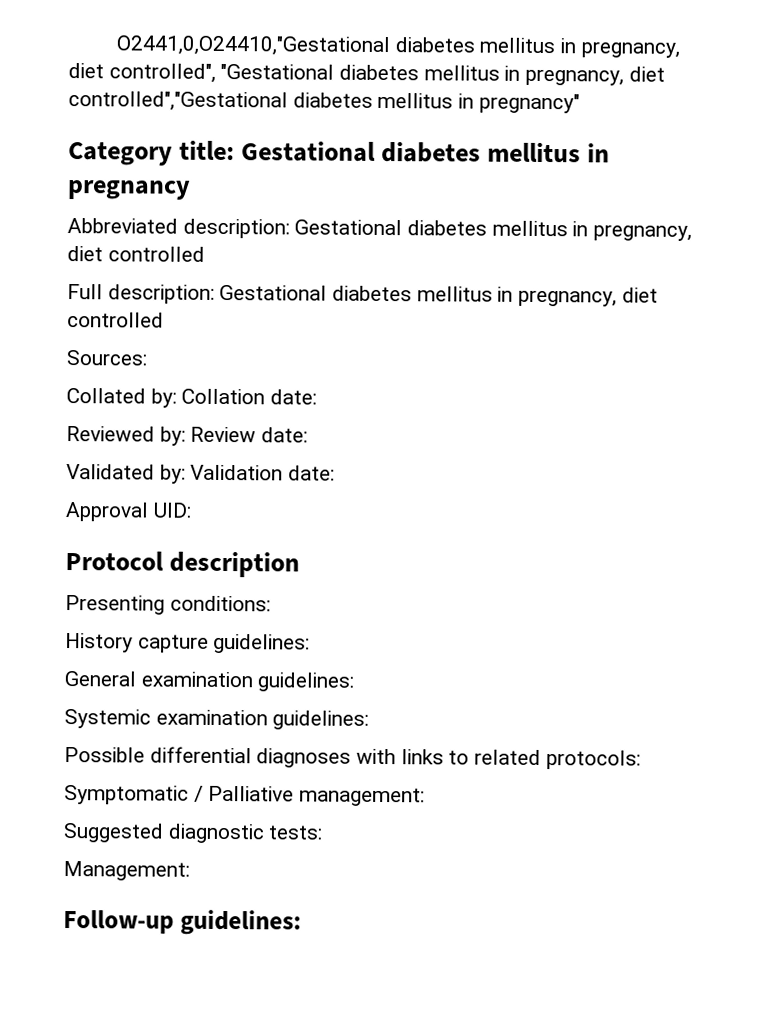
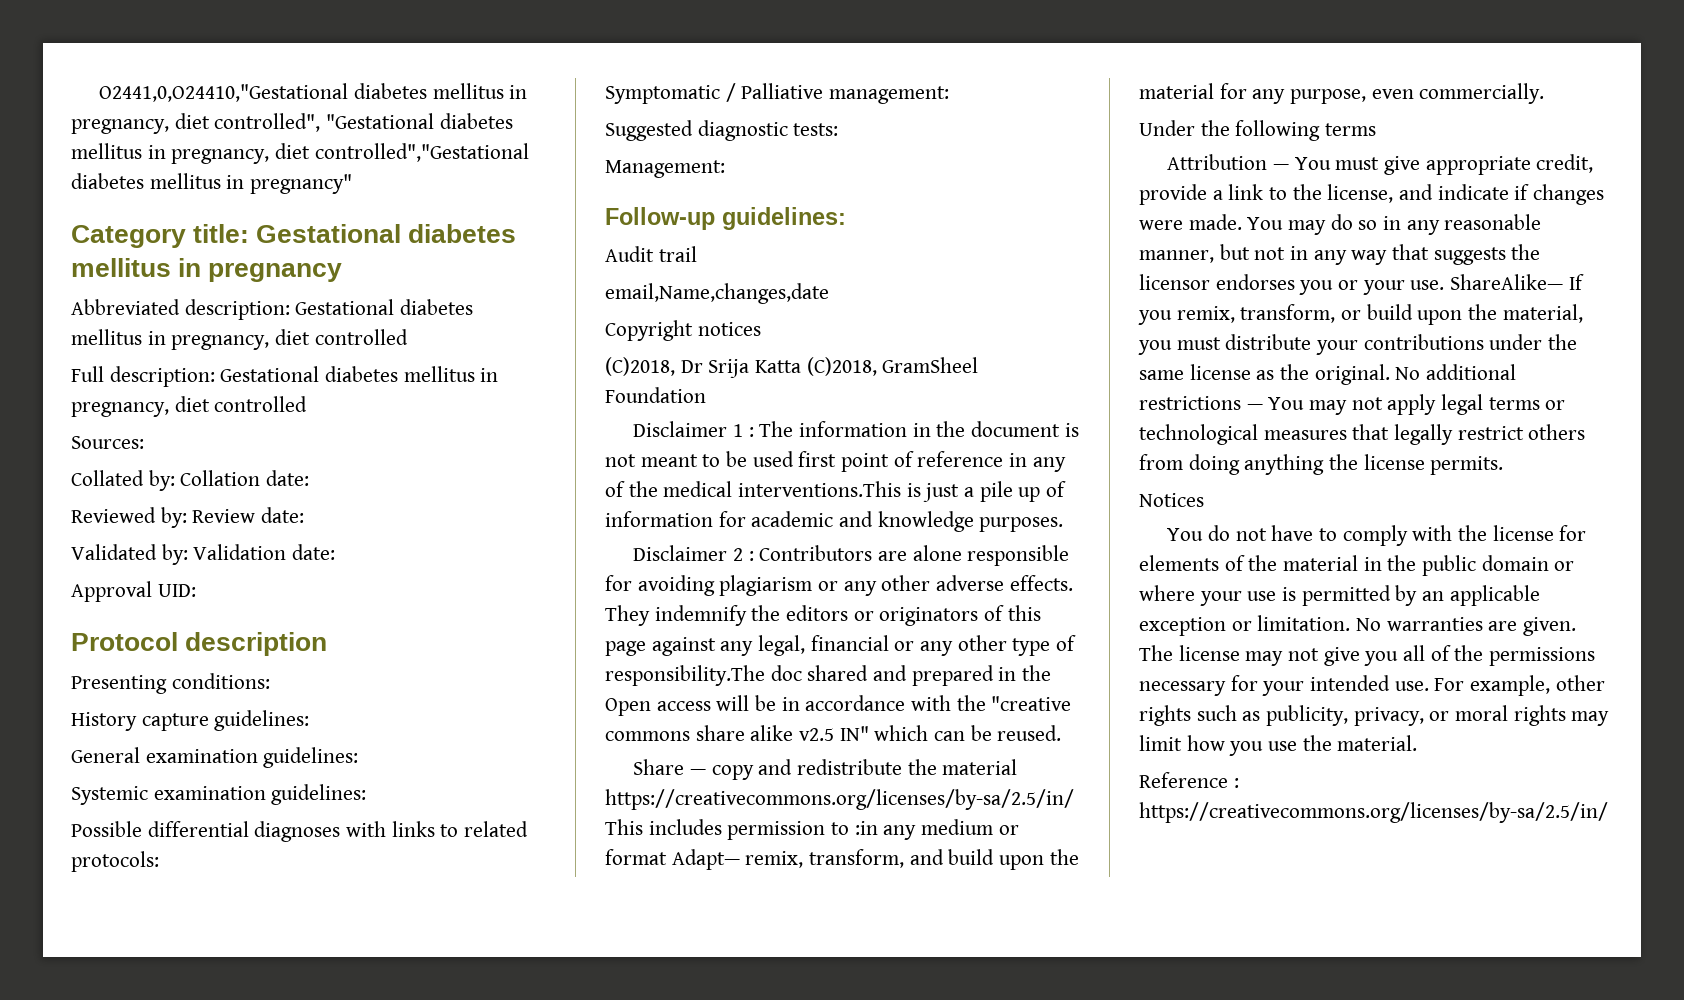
(302, 922) none -> [605,246,697,262] [605,283,829,304] [605,320,761,341] [605,357,979,378] [605,387,706,403] [633,421,1079,437] [605,451,1066,472] [605,481,1067,502] [605,511,1064,532] [633,545,1070,566] [605,575,1073,596] [605,605,1041,626] [605,635,1077,656] [605,665,1052,686] [605,695,1072,716] [605,725,1062,741] [633,759,1018,780] [605,789,1074,810] [605,819,1019,840] [605,849,1079,870] [1139,83,1545,104] [1139,120,1377,141] [1167,154,1594,175] [1139,184,1605,205] [1139,214,1542,235] [1139,244,1541,265] [1139,274,1584,295] [1138,304,1583,325] [1138,334,1578,355] [1139,364,1517,385] [1139,394,1566,415] [1139,424,1586,445] [1139,454,1504,475] [1139,493,1204,507] [1167,525,1587,546] [1139,555,1575,576] [1139,585,1540,606] [1139,615,1577,636] [1139,645,1596,666] [1139,675,1605,696] [1139,705,1610,726] [1139,735,1418,756] [1139,772,1239,788] [1139,802,1608,823] // Audit trail // email,Name,changes,date // Copyright notices // (C)2018, Dr Srija Katta (C)2018, GramSheel Foundation // Disclaimer 1 : The information in the document is not meant to be used first point of reference in any of the medical interventions.This is just a pile up of information for academic and knowledge purposes. // Disclaimer 2 : Contributors are alone responsible for avoiding plagiarism or any other adverse effects. They indemnify the editors or originators of this page against any legal, financial or any other type of responsibility.The doc shared and prepared in the Open access will be in accordance with the "creative commons share alike v2.5 IN" which can be reused. // Share — copy and redistribute the material https://creativecommons.org/licenses/by-sa/2.5/in/ This includes permission to :in any medium or format Adapt— remix, transform, and build upon the material for any purpose, even commercially. // Under the following terms // Attribution — You must give appropriate credit, provide a link to the license, and indicate if changes were made. You may do so in any reasonable manner, but not in any way that suggests the licensor endorses you or your use. ShareAlike— If you remix, transform, or build upon the material, you must distribute your contributions under the same license as the original. No additional restrictions — You may not apply legal terms or technological measures that legally restrict others from doing anything the license permits. // Notices // You do not have to comply with the license for elements of the material in the public domain or where your use is permitted by an applicable exception or limitation. No warranties are given. The license may not give you all of the permissions necessary for your intended use. For example, other rights such as publicity, privacy, or moral rights may limit how you use the material. // Reference : https://creativecommons.org/licenses/by-sa/2.5/in/

